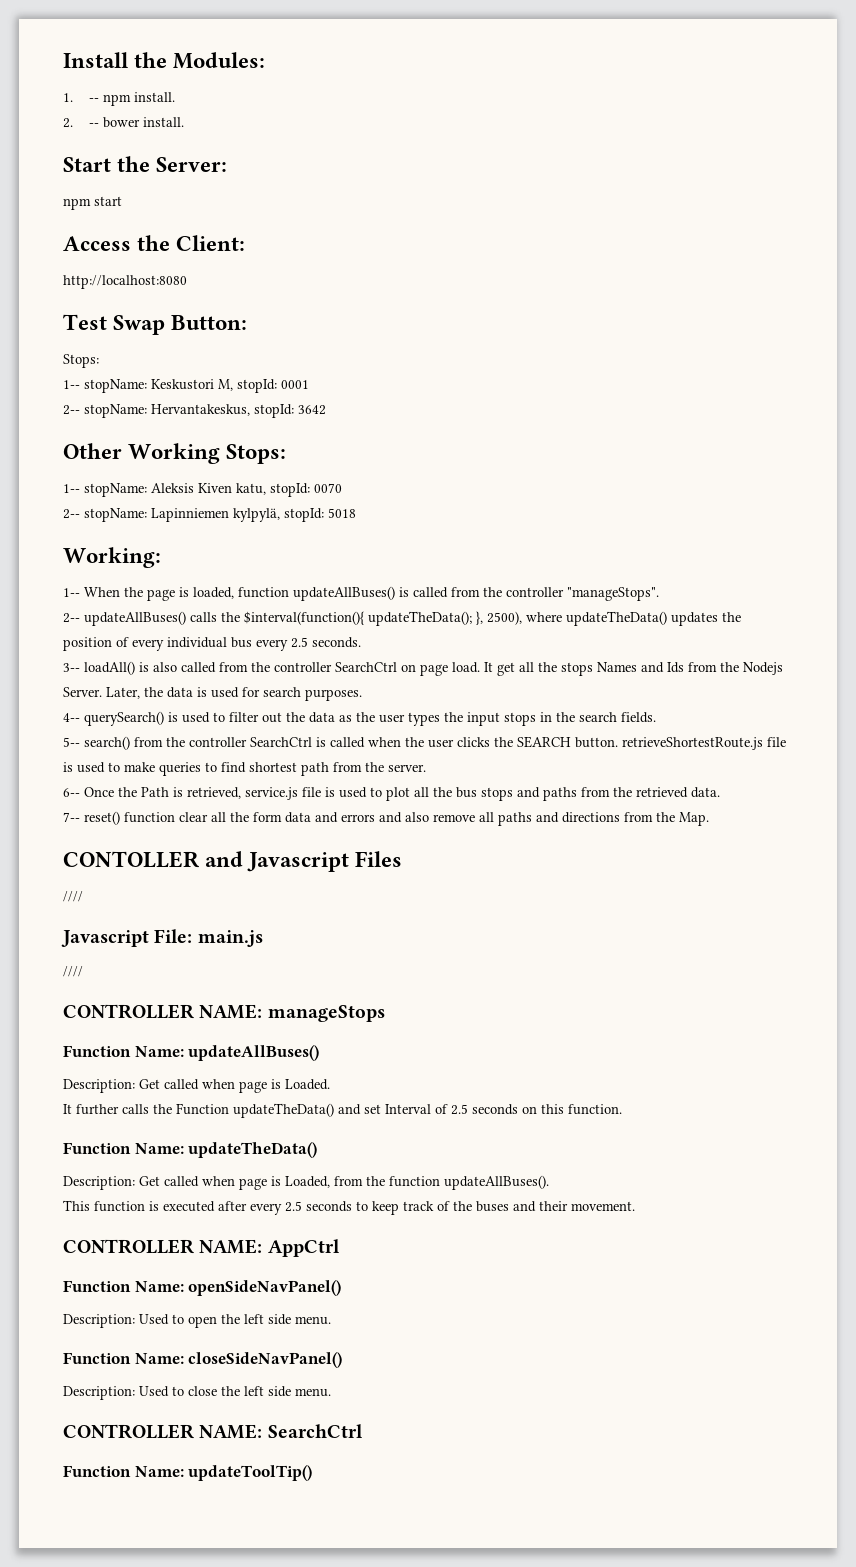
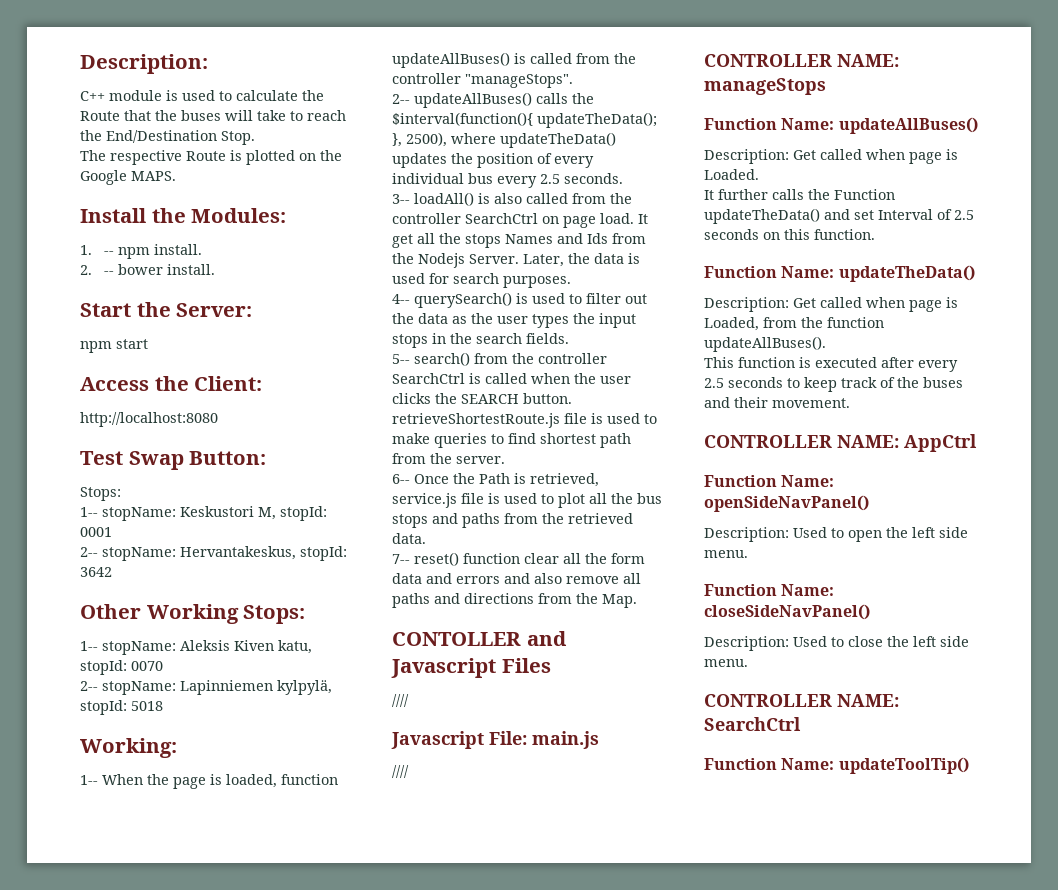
(63, 60) none -> [80,54,208,74] [80,90,324,101] [80,110,346,121] [80,130,255,145] [80,150,342,165] [80,170,176,185] Description: // C++ module is used to calculate the Route that the buses will take to reach the End/Destination Stop. // The respective Route is plotted on the Google MAPS. //

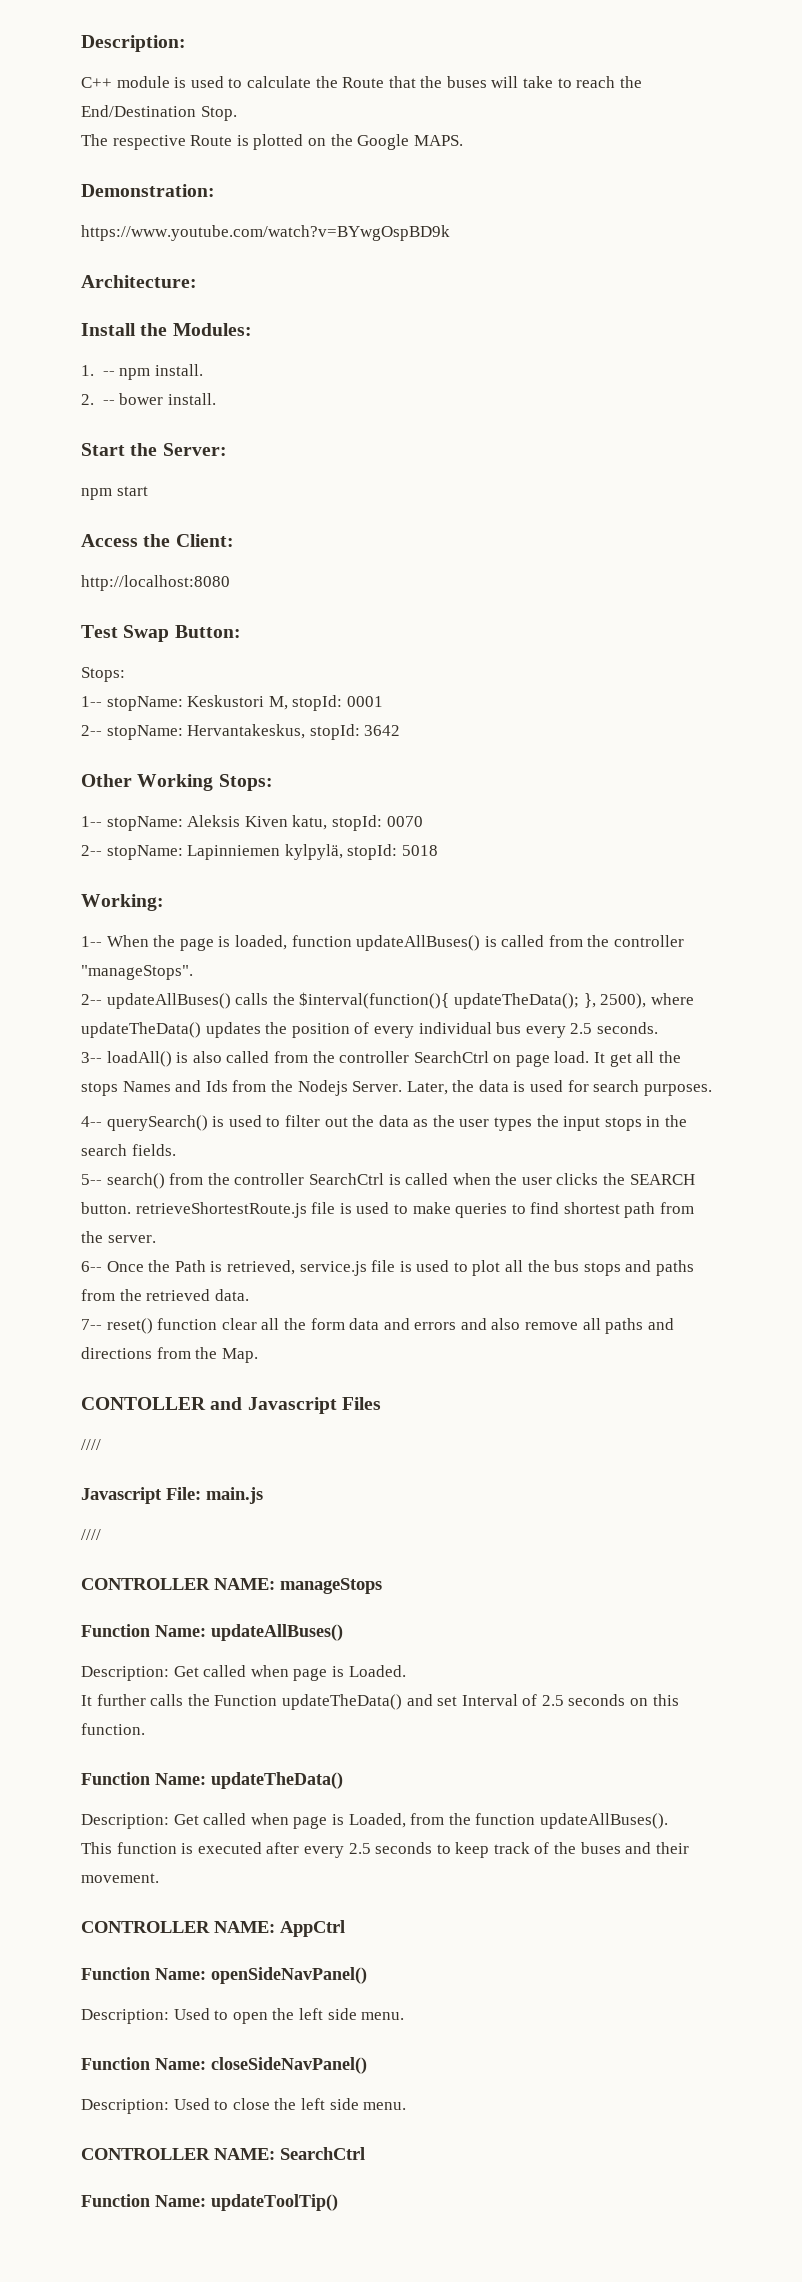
(176, 176) none -> [81,184,215,197] [81,225,450,241] [81,275,197,288] // Demonstration: // https://www.youtube.com/watch?v=BYwgOspBD9k // Architecture:

